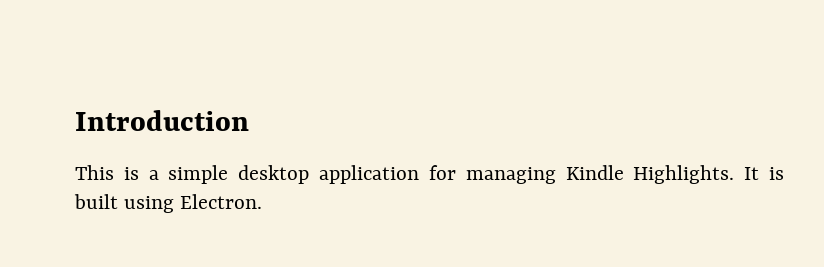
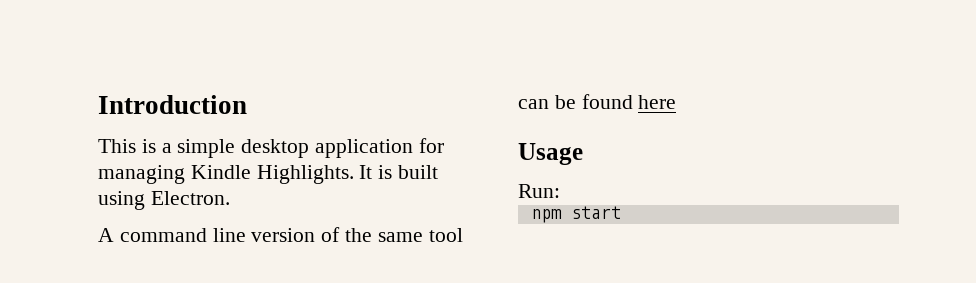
(263, 201) none -> [98,227,463,242] [518,94,677,109] [518,143,583,165] [518,184,560,198] [530,206,621,223] // A command line version of the same tool can be found here // Usage // Run: // npm start

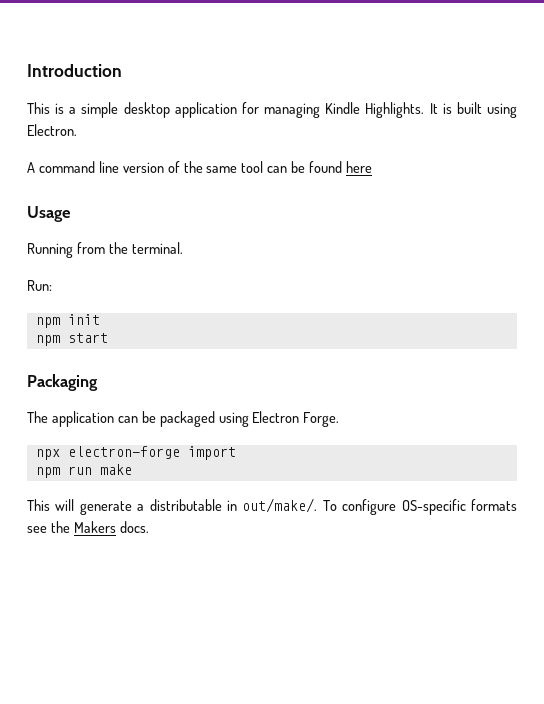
(583, 154) none -> [27,242,183,258] // Running from the terminal.
(560, 191) none -> [35,314,100,328] // npm init
(621, 212) none -> [27,374,98,391] [27,411,340,427] [35,446,236,460] [35,464,132,478] [27,498,517,515] [27,521,149,533] // Packaging // The application can be packaged using Electron Forge. // npx electron-forge import // npm run make // This will generate a distributable in out/make/. To configure OS-specific formats see the Makers docs.

